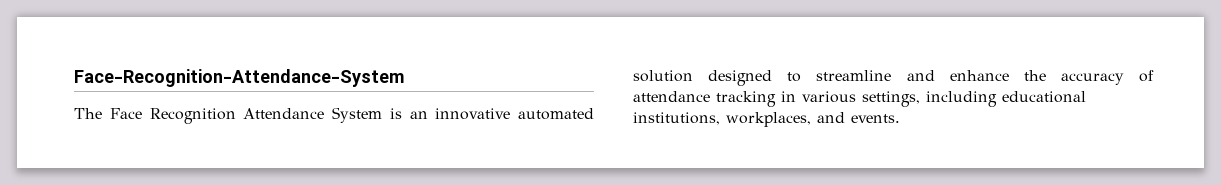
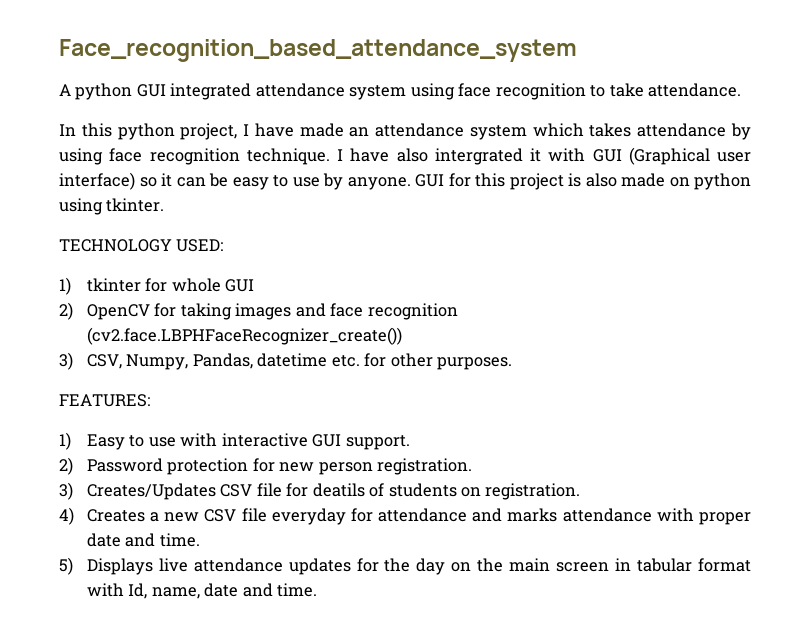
[74,69,404,87] [74,107,594,124] [633,70,1154,86] [633,91,1086,107] [633,112,900,127] Face-Recognition-Attendance-System // The Face Recognition Attendance System is an innovative automated solution designed to streamline and enhance the accuracy of attendance tracking in various settings, including educational institutions, workplaces, and events. -> [59,39,577,62] [59,83,742,100] [59,123,751,140] [59,147,751,165] [59,172,751,190] [59,198,165,215] [59,239,224,252] [59,277,255,295] [59,302,458,320] [86,327,402,345] [59,352,512,370] [59,394,150,407] [59,432,410,450] [59,457,473,475] [59,482,581,500] [59,507,751,525] [86,533,200,547] [59,557,751,575] [86,583,318,599] Face_recognition_based_attendance_system // A python GUI integrated attendance system using face recognition to take attendance. // In this python project, I have made an attendance system which takes attendance by using face recognition technique. I have also intergrated it with GUI (Graphical user interface) so it can be easy to use by anyone. GUI for this project is also made on python using tkinter. // TECHNOLOGY USED: // 1) tkinter for whole GUI // 2) OpenCV for taking images and face recognition (cv2.face.LBPHFaceRecognizer_create()) // 3) CSV, Numpy, Pandas, datetime etc. for other purposes. // FEATURES: // 1) Easy to use with interactive GUI support. // 2) Password protection for new person registration. // 3) Creates/Updates CSV file for deatils of students on registration. // 4) Creates a new CSV file everyday for attendance and marks attendance with proper date and time. // 5) Displays live attendance updates for the day on the main screen in tabular format with Id, name, date and time.

